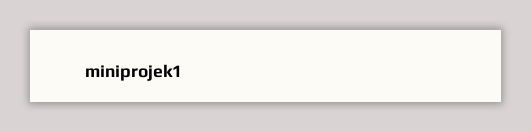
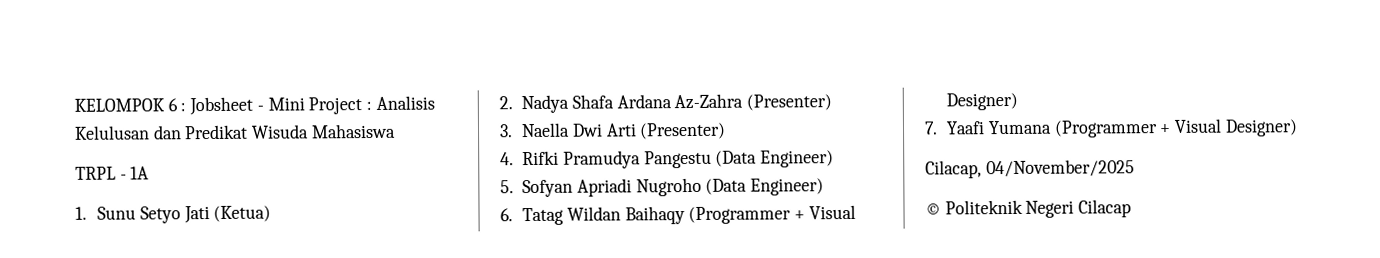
[85,64,182,81] miniprojek1 -> [74,95,435,116] [74,123,396,140] [75,166,150,180] [75,205,272,224] [499,93,833,114] [499,122,727,140] [500,150,835,169] [500,177,825,198] [500,204,856,226] [946,92,1019,111] [924,118,1298,138] [925,159,1135,179] [925,199,1132,218] KELOMPOK 6 : Jobsheet - Mini Project : Analisis Kelulusan dan Predikat Wisuda Mahasiswa // TRPL - 1A // 1. Sunu Setyo Jati (Ketua) // 2. Nadya Shafa Ardana Az-Zahra (Presenter) // 3. Naella Dwi Arti (Presenter) // 4. Rifki Pramudya Pangestu (Data Engineer) // 5. Sofyan Apriadi Nugroho (Data Engineer) // 6. Tatag Wildan Baihaqy (Programmer + Visual Designer) // 7. Yaafi Yumana (Programmer + Visual Designer) // Cilacap, 04/November/2025 // © Politeknik Negeri Cilacap

